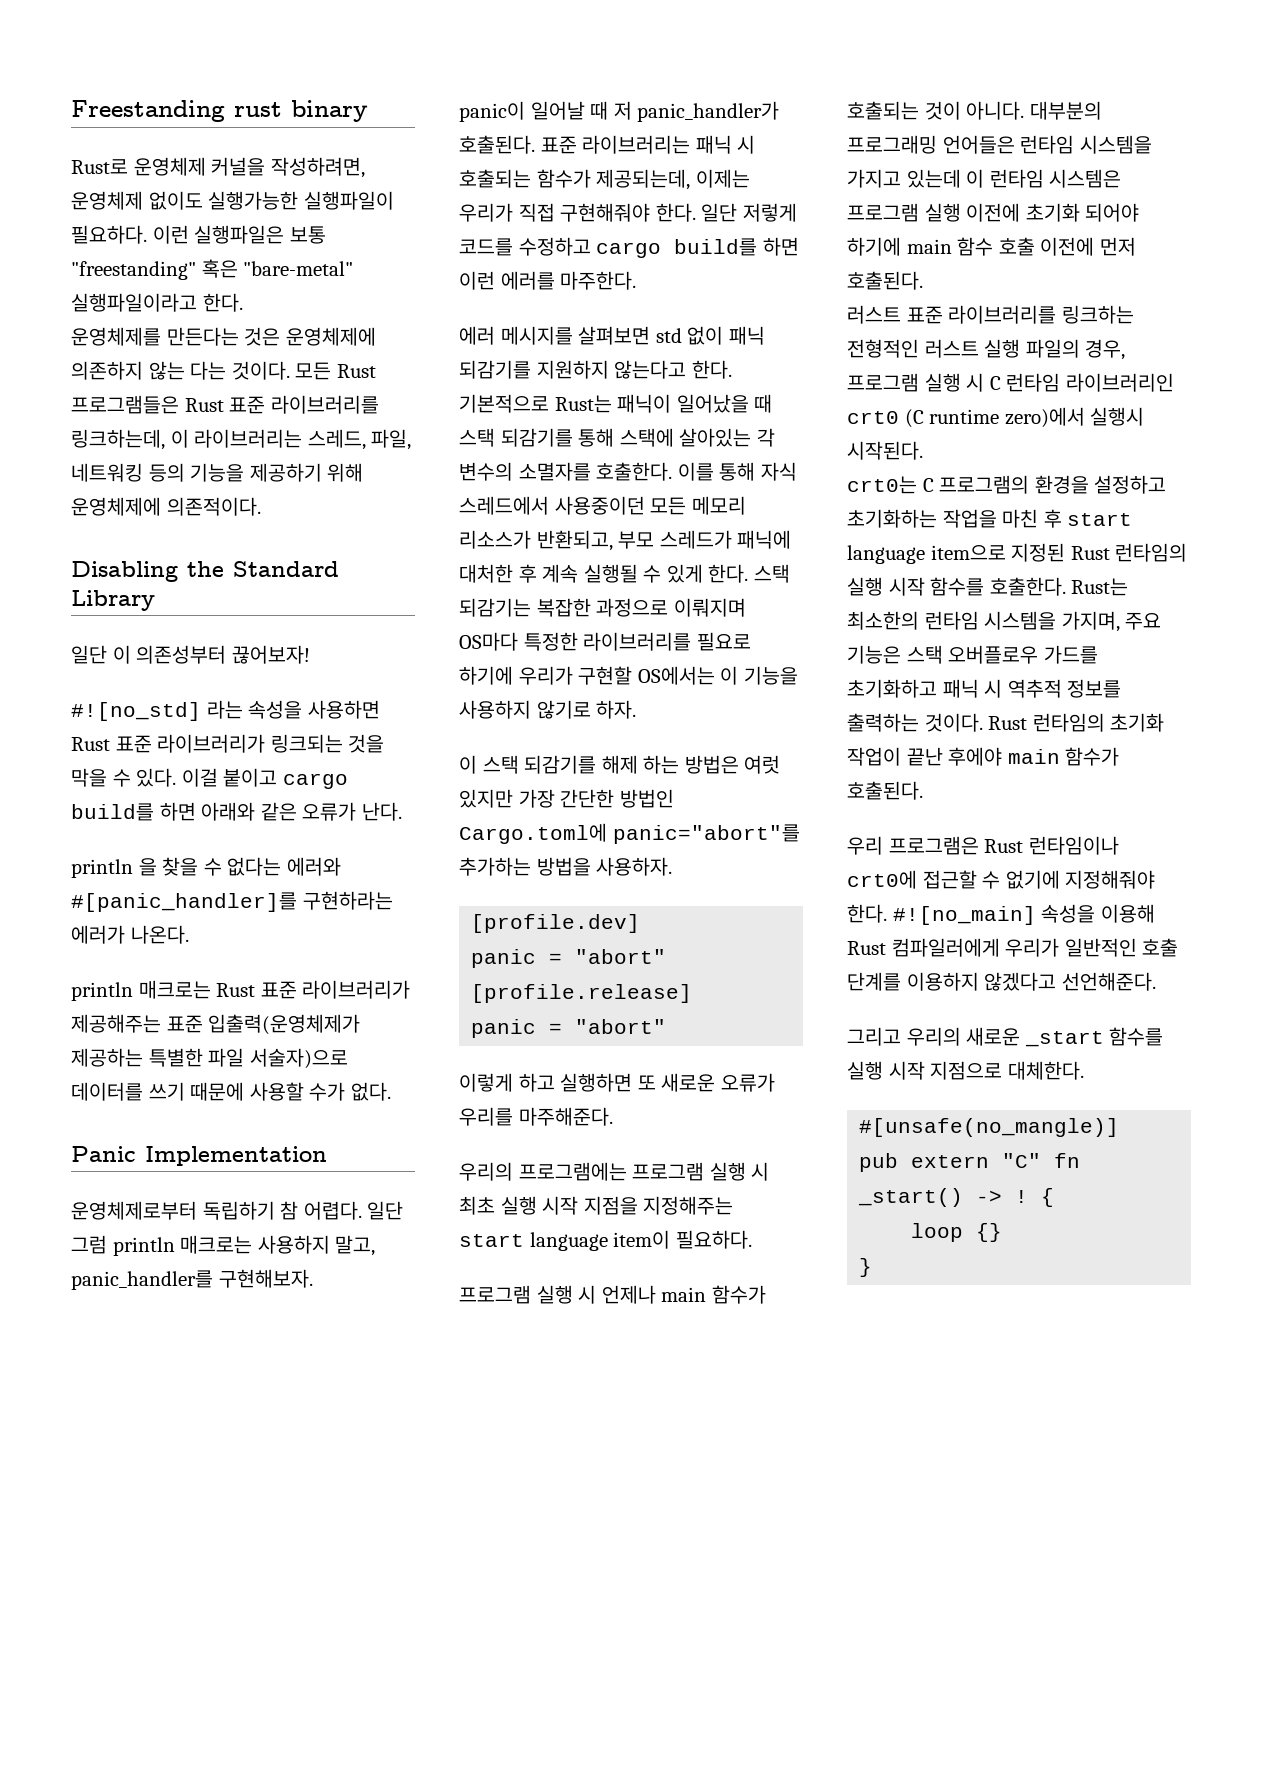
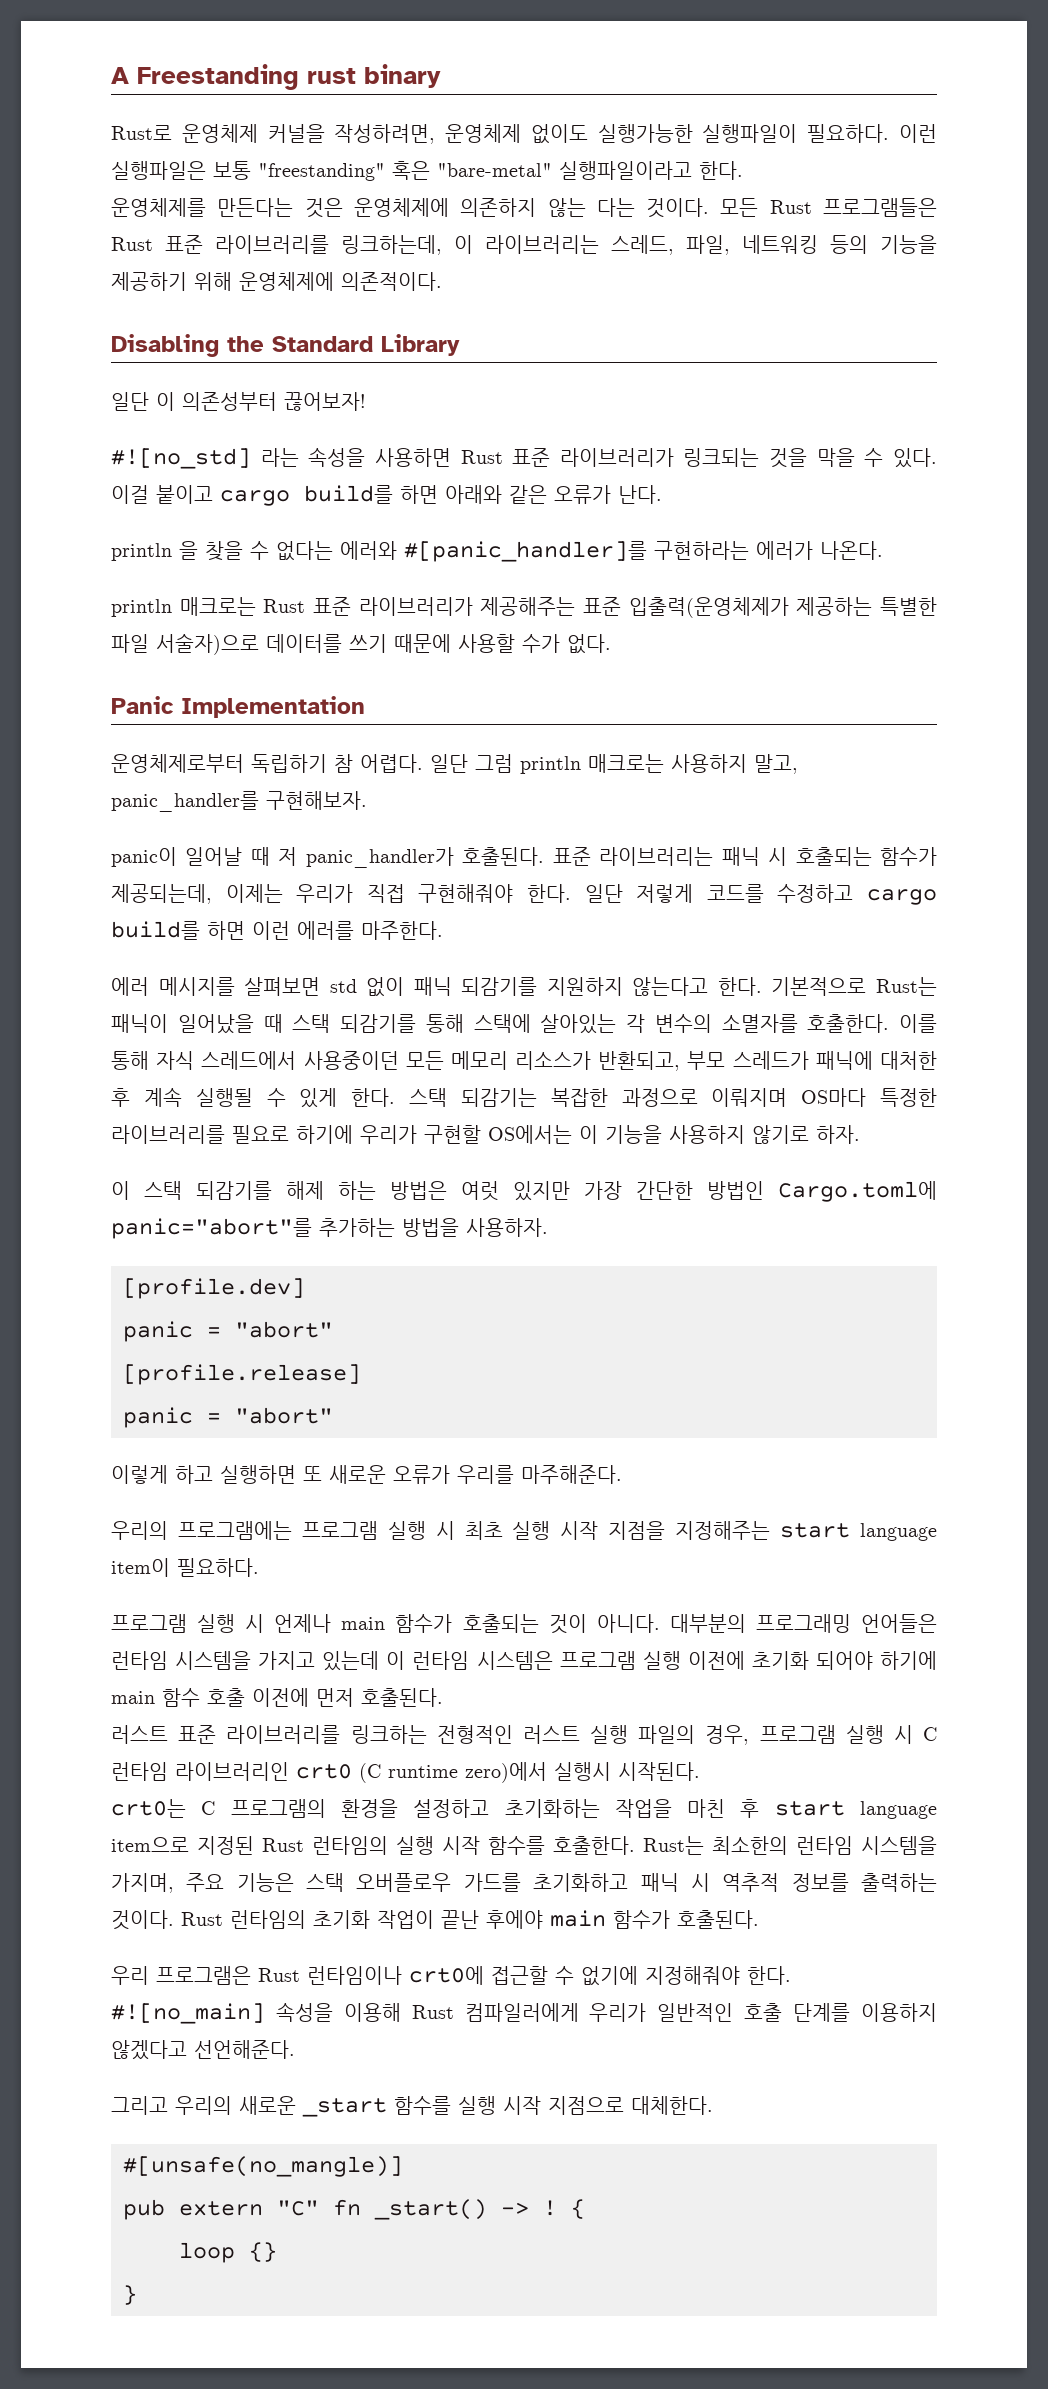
(71, 111) none -> [111,67,129,84] A

